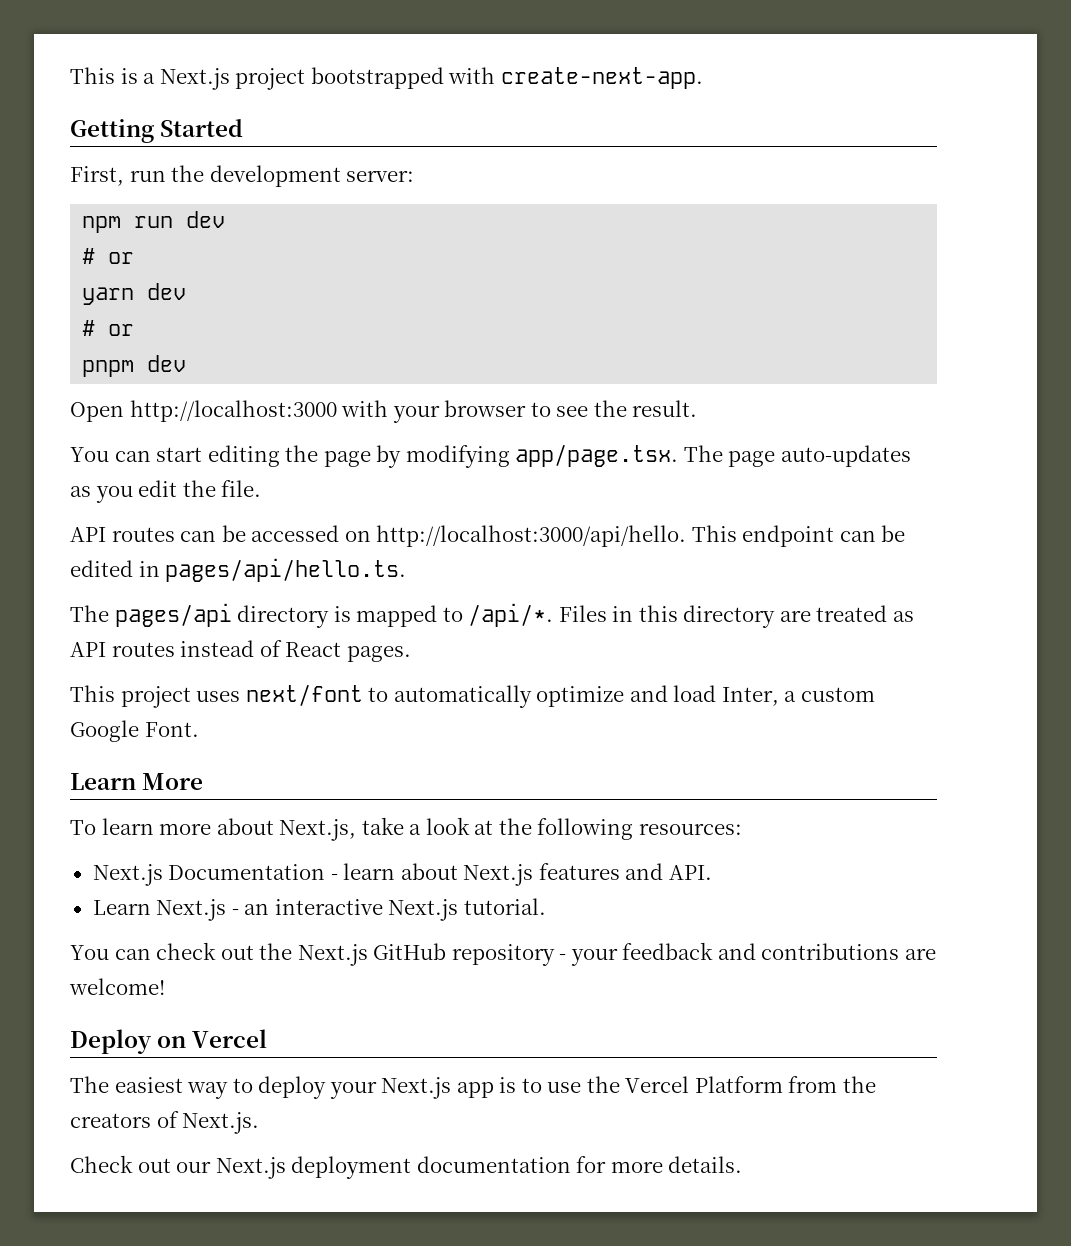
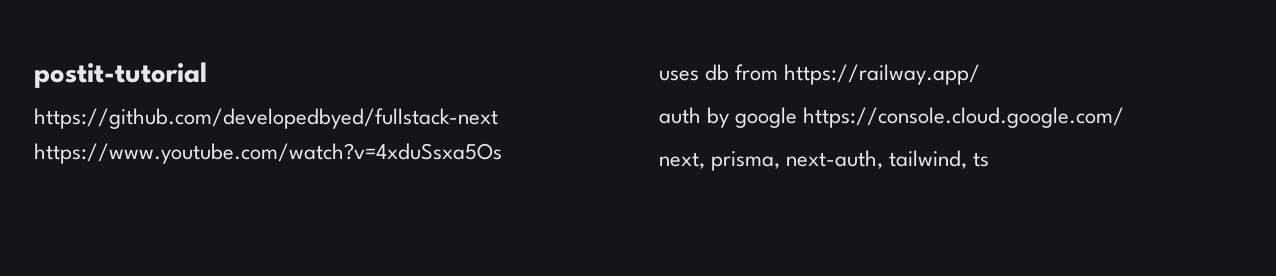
[70,67,703,90] [70,119,244,143] [70,165,415,187] [82,211,226,233] [82,248,135,264] [82,283,187,305] [82,320,135,336] [82,355,187,377] [70,400,698,423] [70,444,911,468] [70,480,262,503] [70,525,906,547] [70,558,407,582] [70,603,914,628] [70,640,411,662] [70,684,875,708] [70,720,199,742] [70,773,204,790] [70,817,742,841] [92,863,712,886] [92,898,546,921] [70,942,936,966] [69,978,165,995] [70,1029,268,1054] [70,1076,877,1099] [70,1111,260,1134] [70,1155,743,1179] This is a Next.js project bootstrapped with create-next-app. // Getting Started // First, run the development server: // npm run dev // # or // yarn dev // # or // pnpm dev // Open http://localhost:3000 with your browser to see the result. // You can start editing the page by modifying app/page.tsx. The page auto-updates as you edit the file. // API routes can be accessed on http://localhost:3000/api/hello. This endpoint can be edited in pages/api/hello.ts. // The pages/api directory is mapped to /api/*. Files in this directory are treated as API routes instead of React pages. // This project uses next/font to automatically optimize and load Inter, a custom Google Font. // Learn More // To learn more about Next.js, take a look at the following resources: // Next.js Documentation - learn about Next.js features and API. // Learn Next.js - an interactive Next.js tutorial. // You can check out the Next.js GitHub repository - your feedback and contributions are welcome! // Deploy on Vercel // The easiest way to deploy your Next.js app is to use the Vercel Platform from the creators of Next.js. // Check out our Next.js deployment documentation for more details. -> [34,62,207,88] [34,108,498,129] [34,143,502,164] [659,64,981,85] [659,107,1125,128] [659,150,990,171] postit-tutorial // https://github.com/developedbyed/fullstack-next https://www.youtube.com/watch?v=4xduSsxa5Os // uses db from https://railway.app/ // auth by google https://console.cloud.google.com/ // next, prisma, next-auth, tailwind, ts

